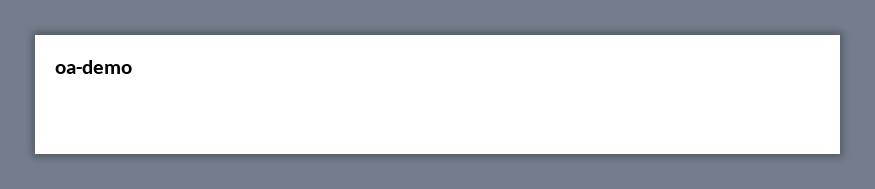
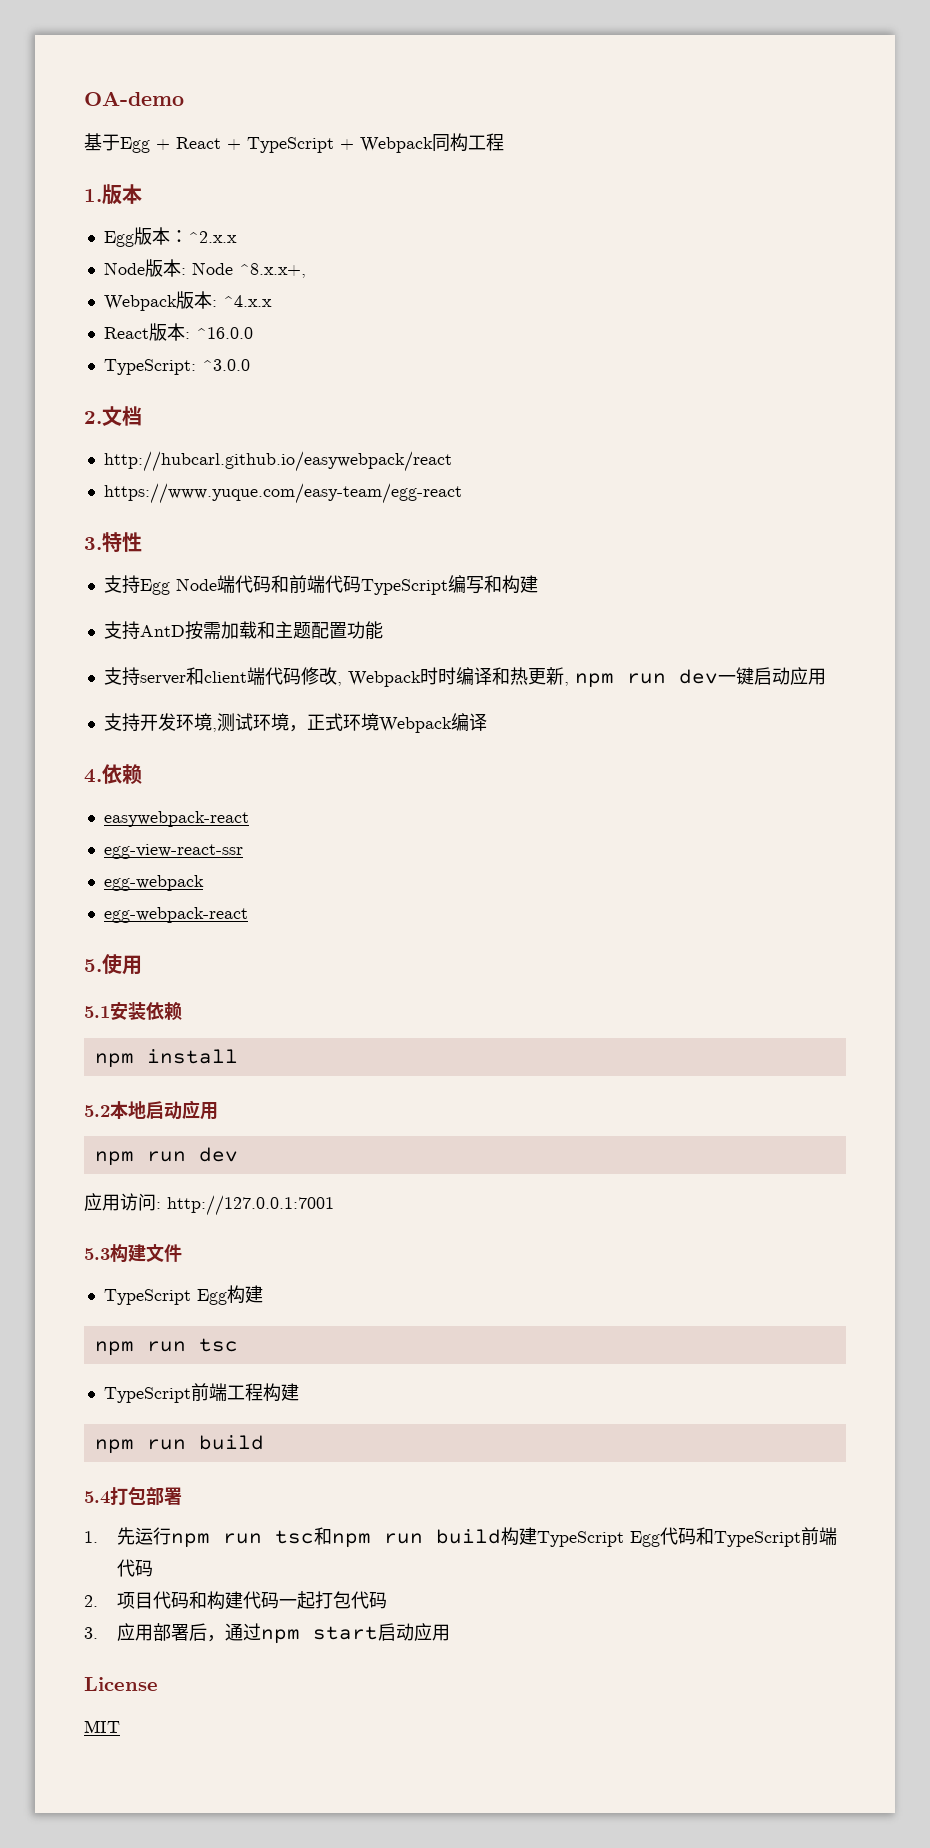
[55,60,132,74] oa-demo -> [84,91,184,106] [84,133,504,153] [84,184,142,205] [103,227,237,247] [103,259,306,278] [103,291,272,311] [103,323,253,341] [103,359,250,375] [84,406,142,426] [103,451,452,472] [103,483,462,504] [84,532,142,553] [103,575,538,595] [103,621,383,640] [103,667,826,688] [103,713,487,733] [84,764,142,784] [103,811,249,827] [103,844,243,859] [103,875,204,891] [103,907,248,923] [84,954,142,975] [84,1002,182,1021] [94,1049,238,1068] [84,1100,218,1120] [94,1147,238,1166] [84,1193,334,1216] [84,1244,182,1263] [103,1285,263,1305] [94,1338,238,1356] [103,1383,299,1403] [94,1435,264,1454] [84,1486,182,1506] [84,1527,837,1548] [116,1559,153,1577] [84,1591,387,1610] [84,1623,450,1644] [84,1677,158,1691] [84,1720,120,1733] OA-demo // 基于Egg + React + TypeScript + Webpack同构工程 // 1.版本 // Egg版本：^2.x.x // Node版本: Node ^8.x.x+, // Webpack版本: ^4.x.x // React版本: ^16.0.0 // TypeScript: ^3.0.0 // 2.文档 // http://hubcarl.github.io/easywebpack/react // https://www.yuque.com/easy-team/egg-react // 3.特性 // 支持Egg Node端代码和前端代码TypeScript编写和构建 // 支持AntD按需加载和主题配置功能 // 支持server和client端代码修改, Webpack时时编译和热更新, npm run dev一键启动应用 // 支持开发环境,测试环境，正式环境Webpack编译 // 4.依赖 // easywebpack-react // egg-view-react-ssr // egg-webpack // egg-webpack-react // 5.使用 // 5.1安装依赖 // npm install // 5.2本地启动应用 // npm run dev // 应用访问: http://127.0.0.1:7001 // 5.3构建文件 // TypeScript Egg构建 // npm run tsc // TypeScript前端工程构建 // npm run build // 5.4打包部署 // 1.先运行npm run tsc和npm run build构建TypeScript Egg代码和TypeScript前端代码 // 2.项目代码和构建代码一起打包代码 // 3.应用部署后，通过npm start启动应用 // License // MIT

